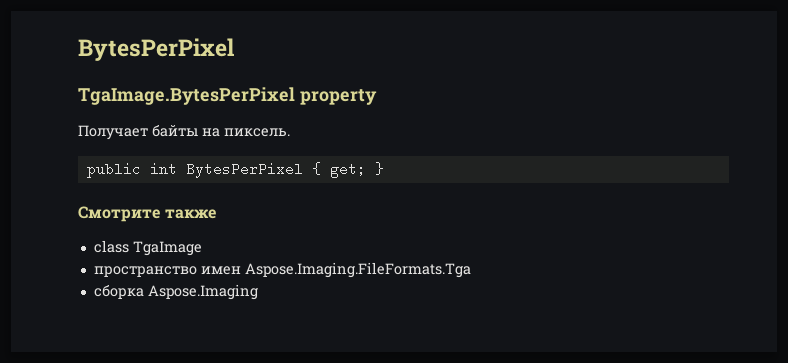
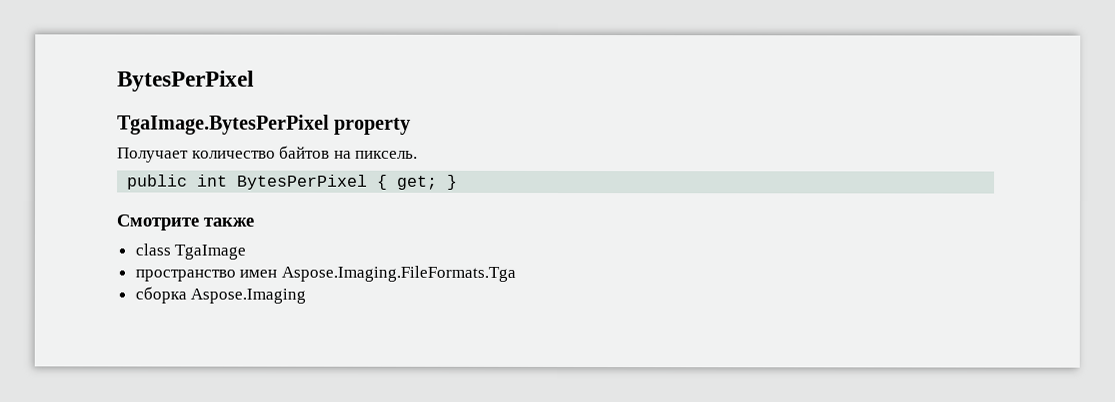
[152,125,198,137] байты -> [191,145,331,159] количество байтов

